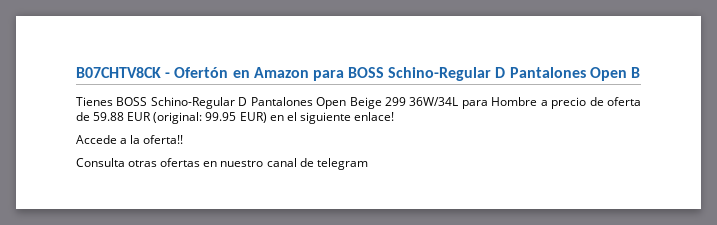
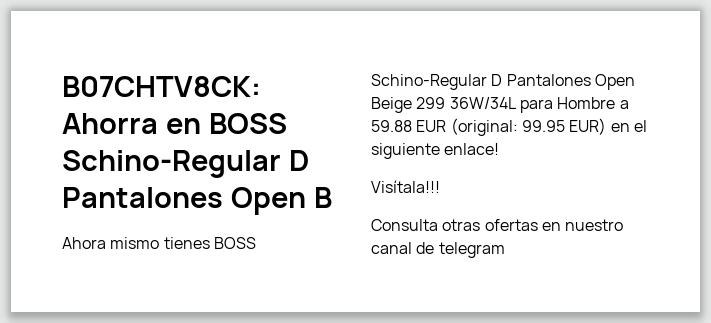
[76,67,344,81] B07CHTV8CK - Ofertón en Amazon para -> [62,76,261,97] [62,113,201,134] B07CHTV8CK: Ahorra en
[76,97,113,106] Tienes -> [62,237,210,249] Ahora mismo tienes
[551,97,642,109] [76,112,90,121] precio de oferta de -> (629, 104) none
[76,135,184,144] Accede a la oferta!! -> [371,180,440,193] Visítala!!!

